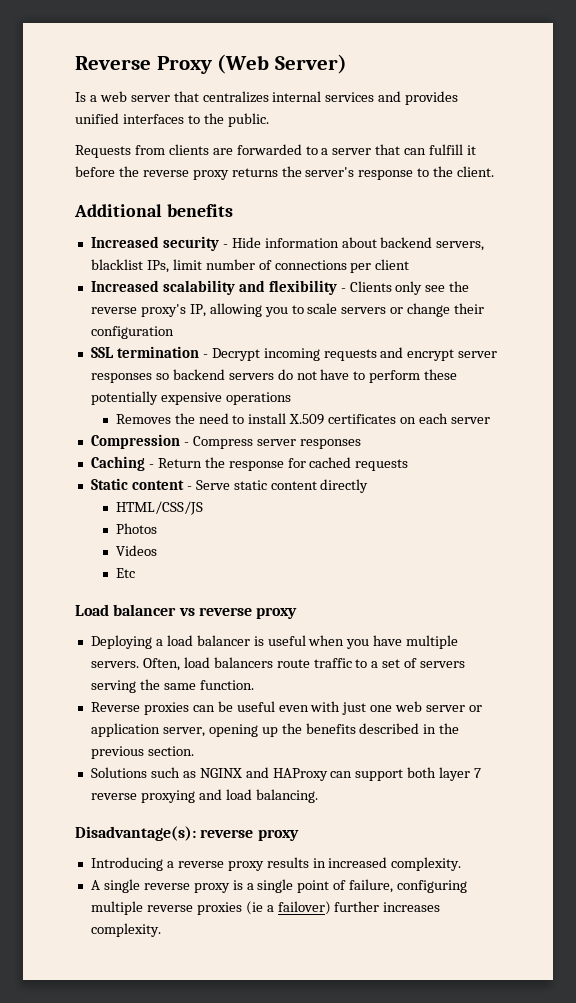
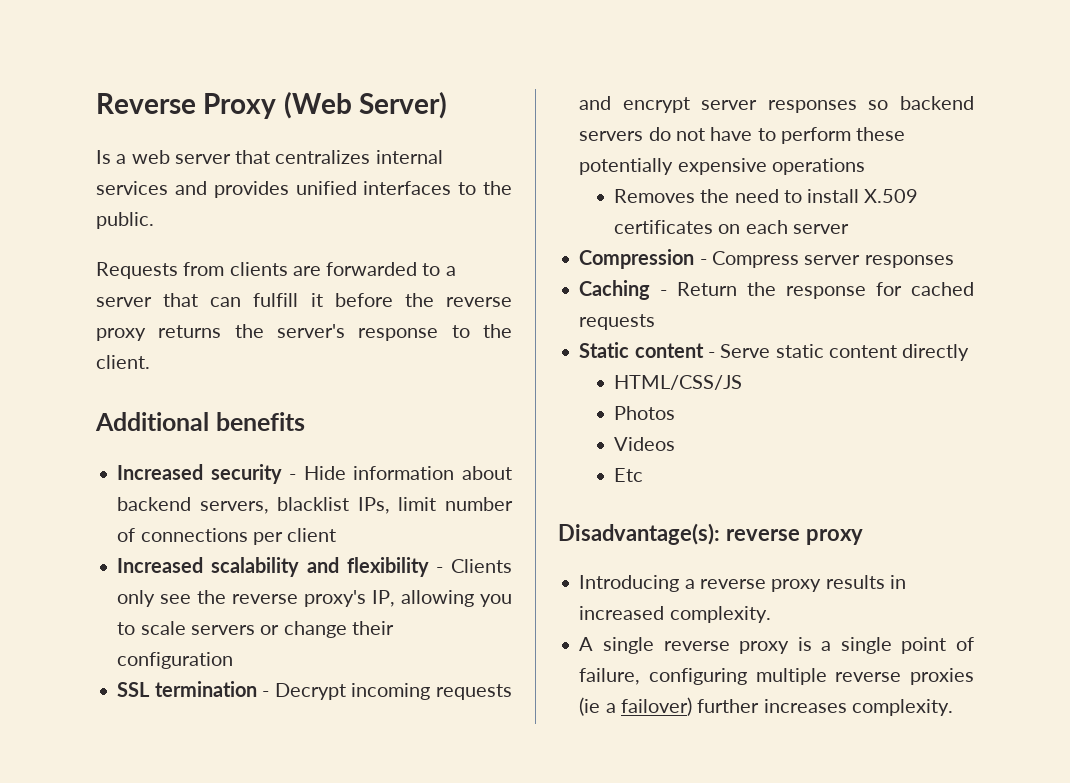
[75,604,298,619] [90,635,459,649] [90,657,466,671] [90,679,254,693] [90,701,483,715] [90,723,460,737] [90,746,194,759] [90,767,482,781] [90,789,318,803] // Load balancer vs reverse proxy // Deploying a load balancer is useful when you have multiple servers. Often, load balancers route traffic to a set of servers serving the same function. // Reverse proxies can be useful even with just one web server or application server, opening up the benefits described in the previous section. // Solutions such as NGINX and HAProxy can support both layer 7 reverse proxying and load balancing. -> (644, 475) none

